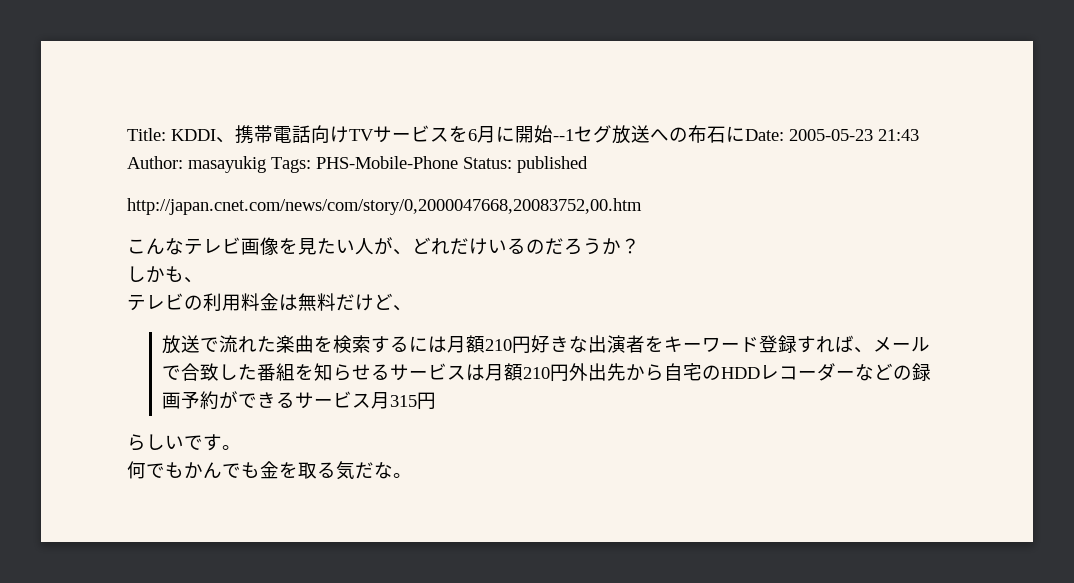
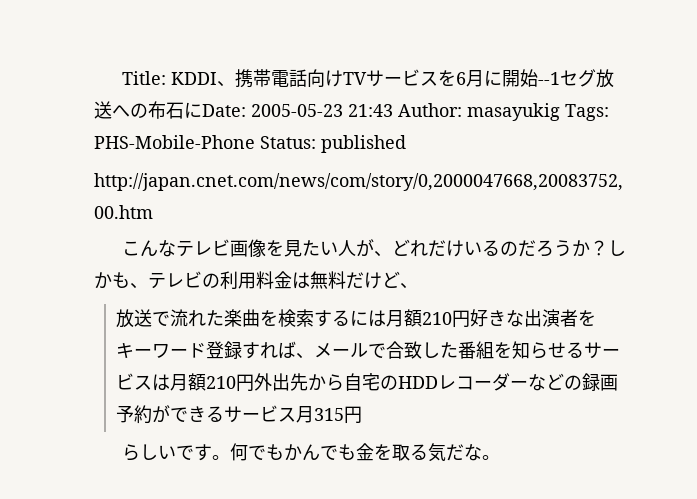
(640, 246) // -> (609, 248) none
(203, 280) // -> (148, 286) none
(241, 447) // -> (231, 457) none

